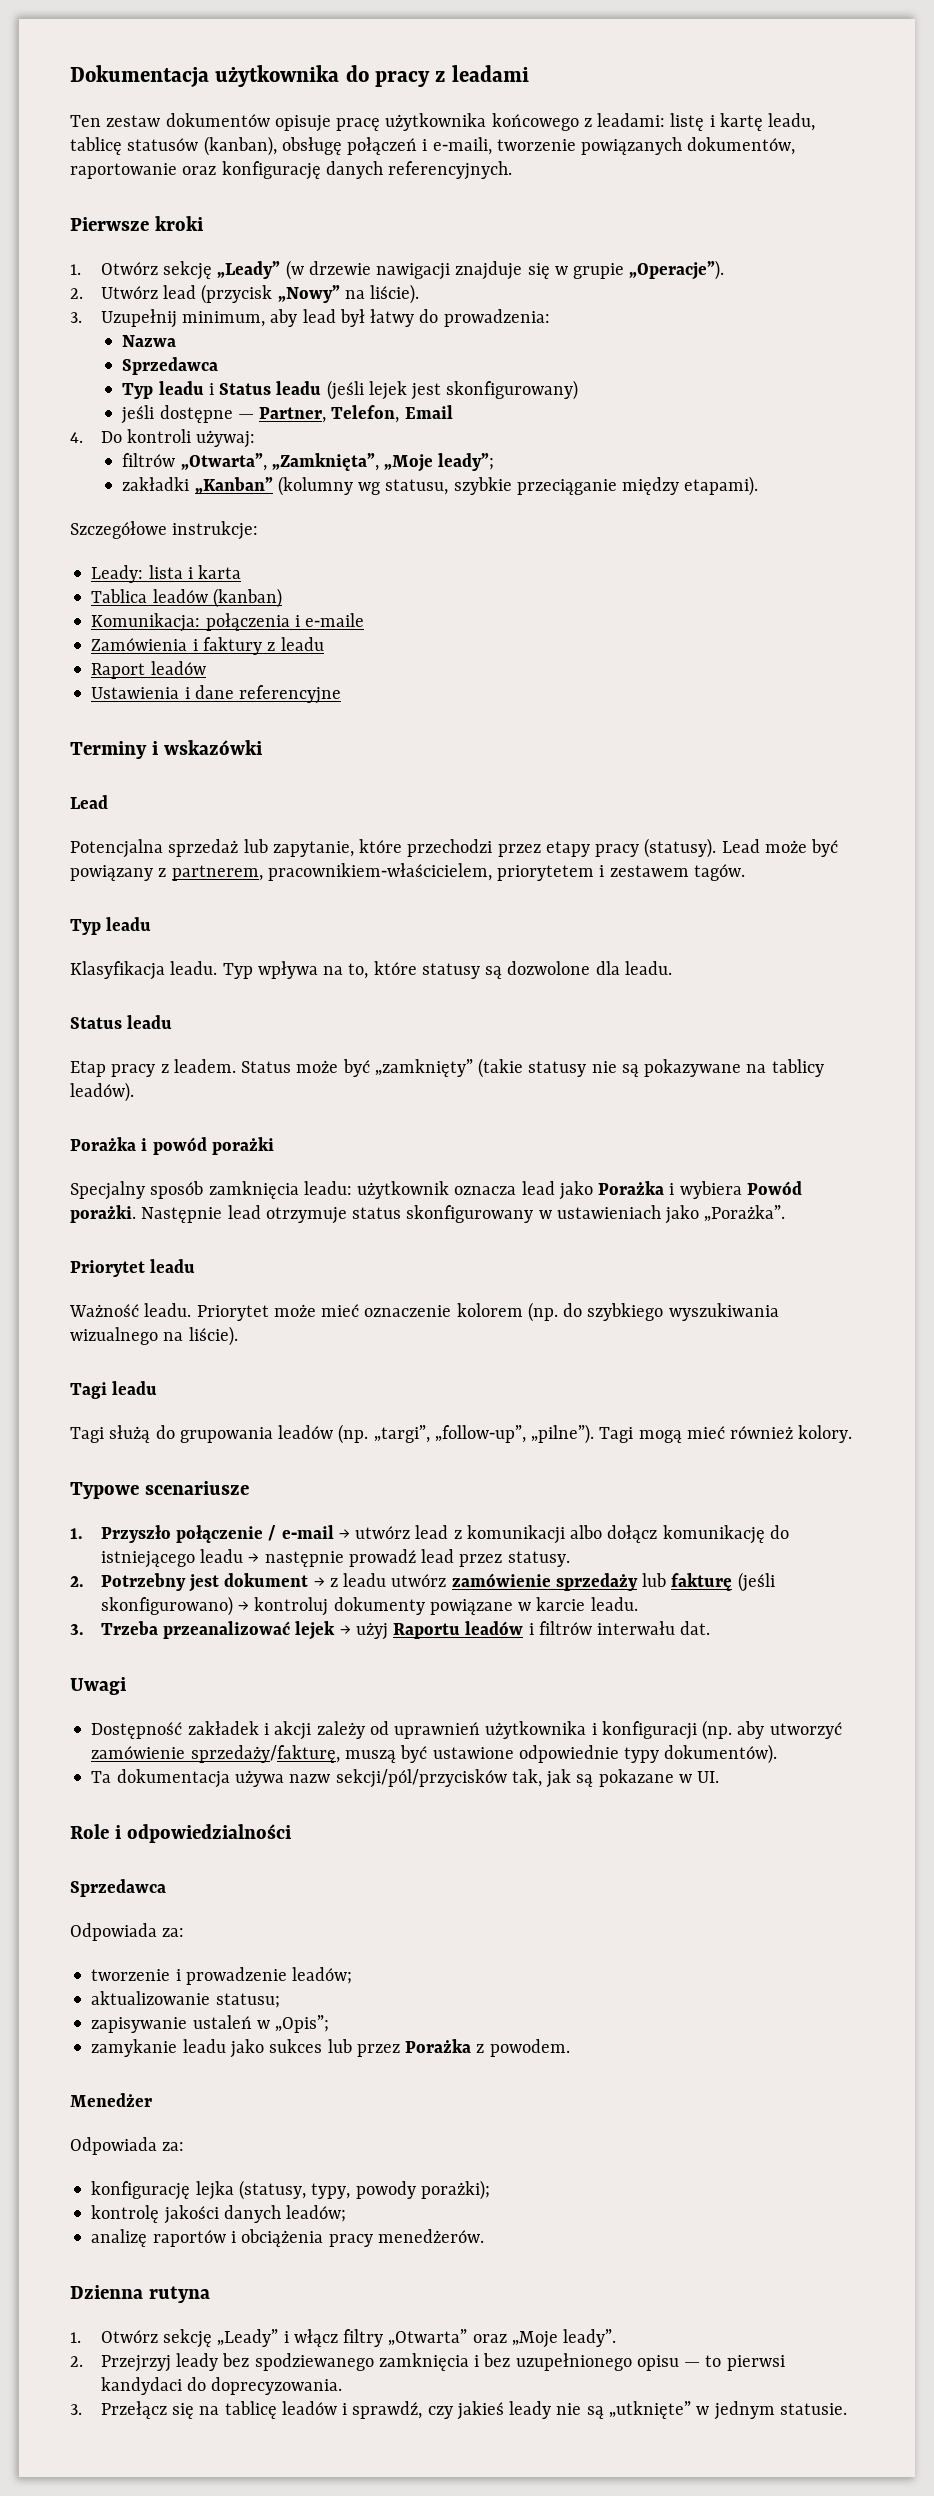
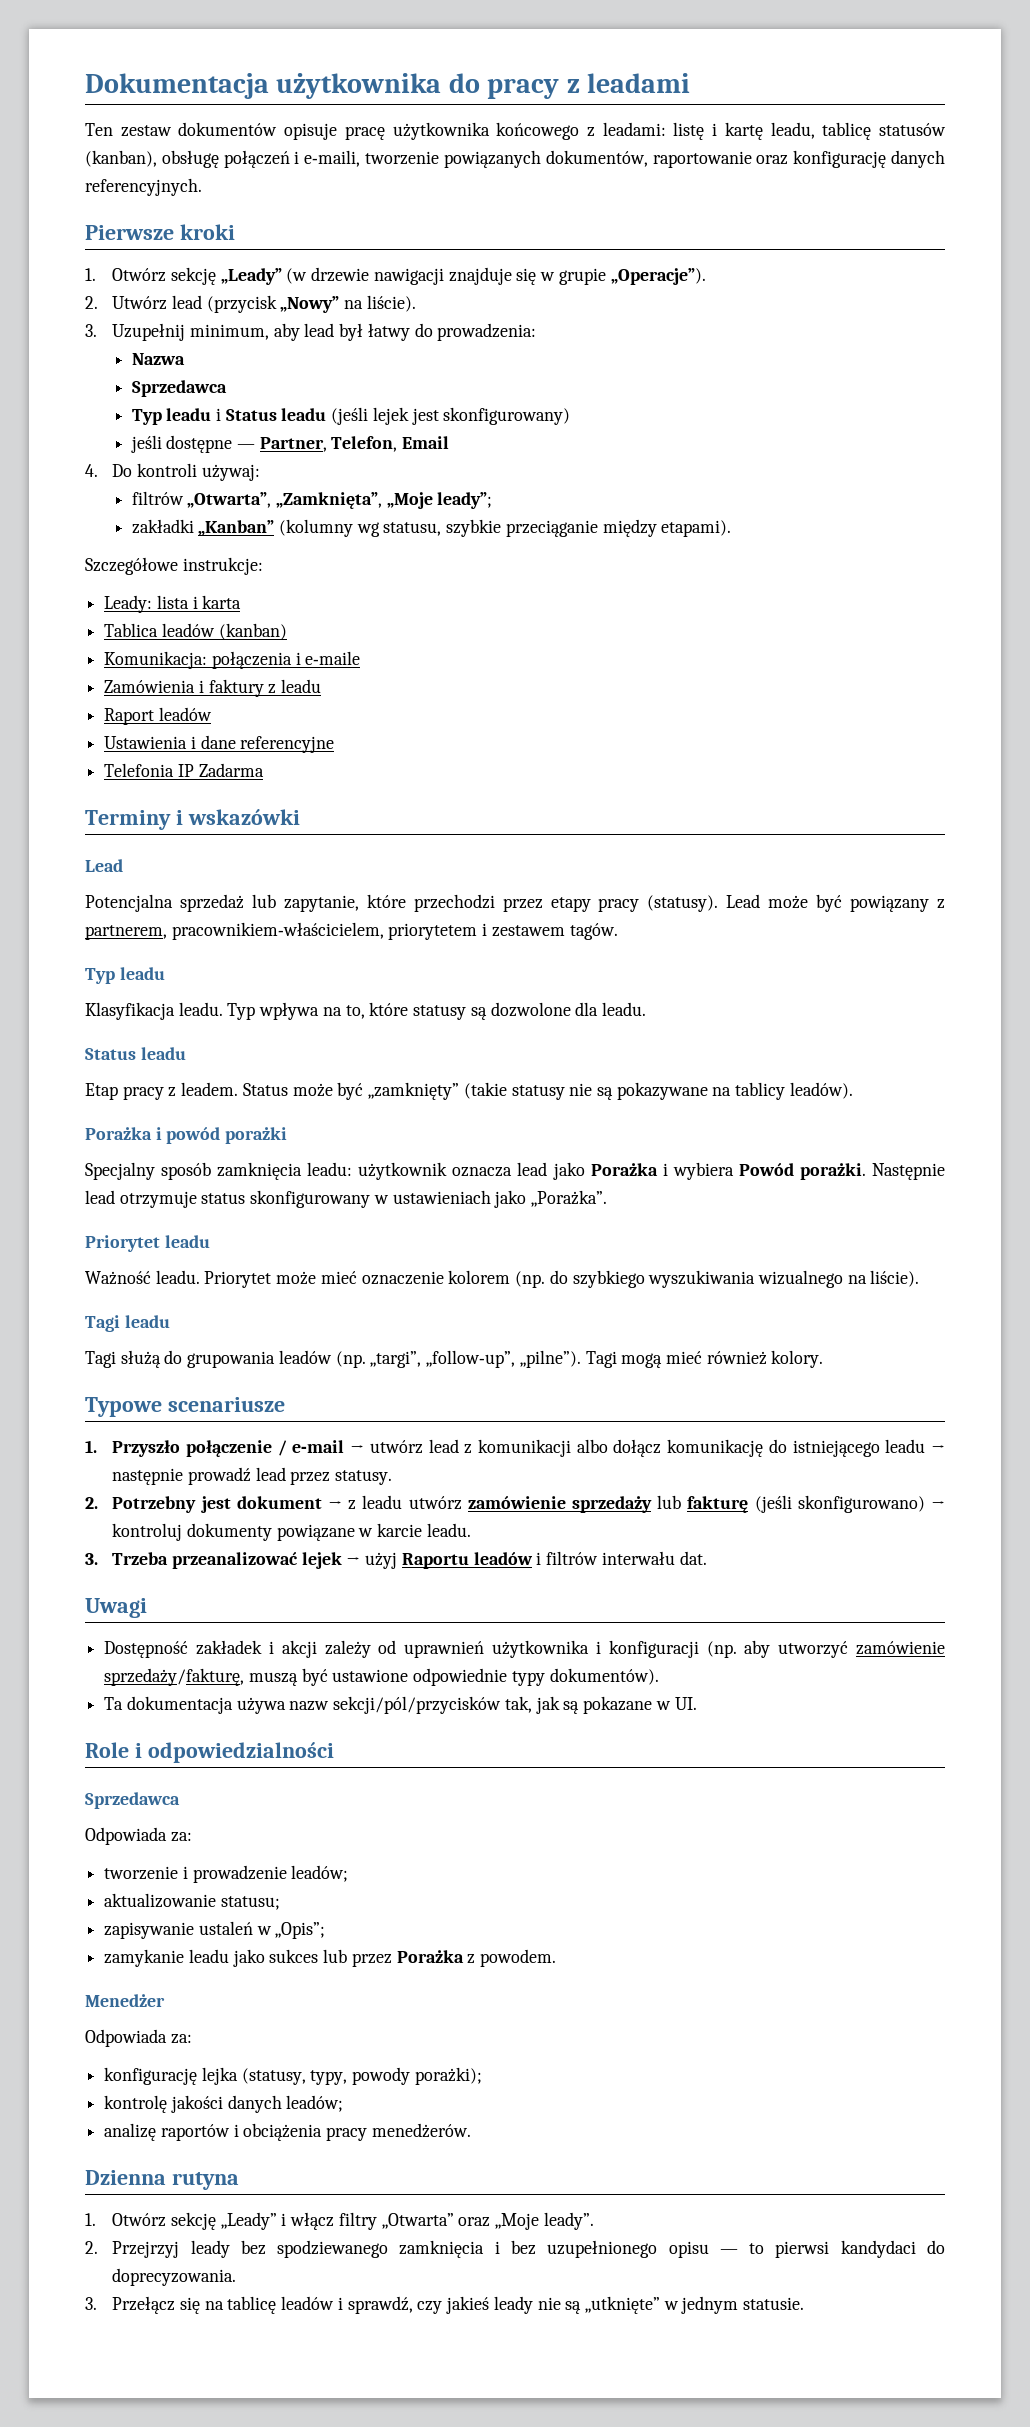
(342, 694) none -> [104,763,264,777] // Telefonia IP Zadarma

